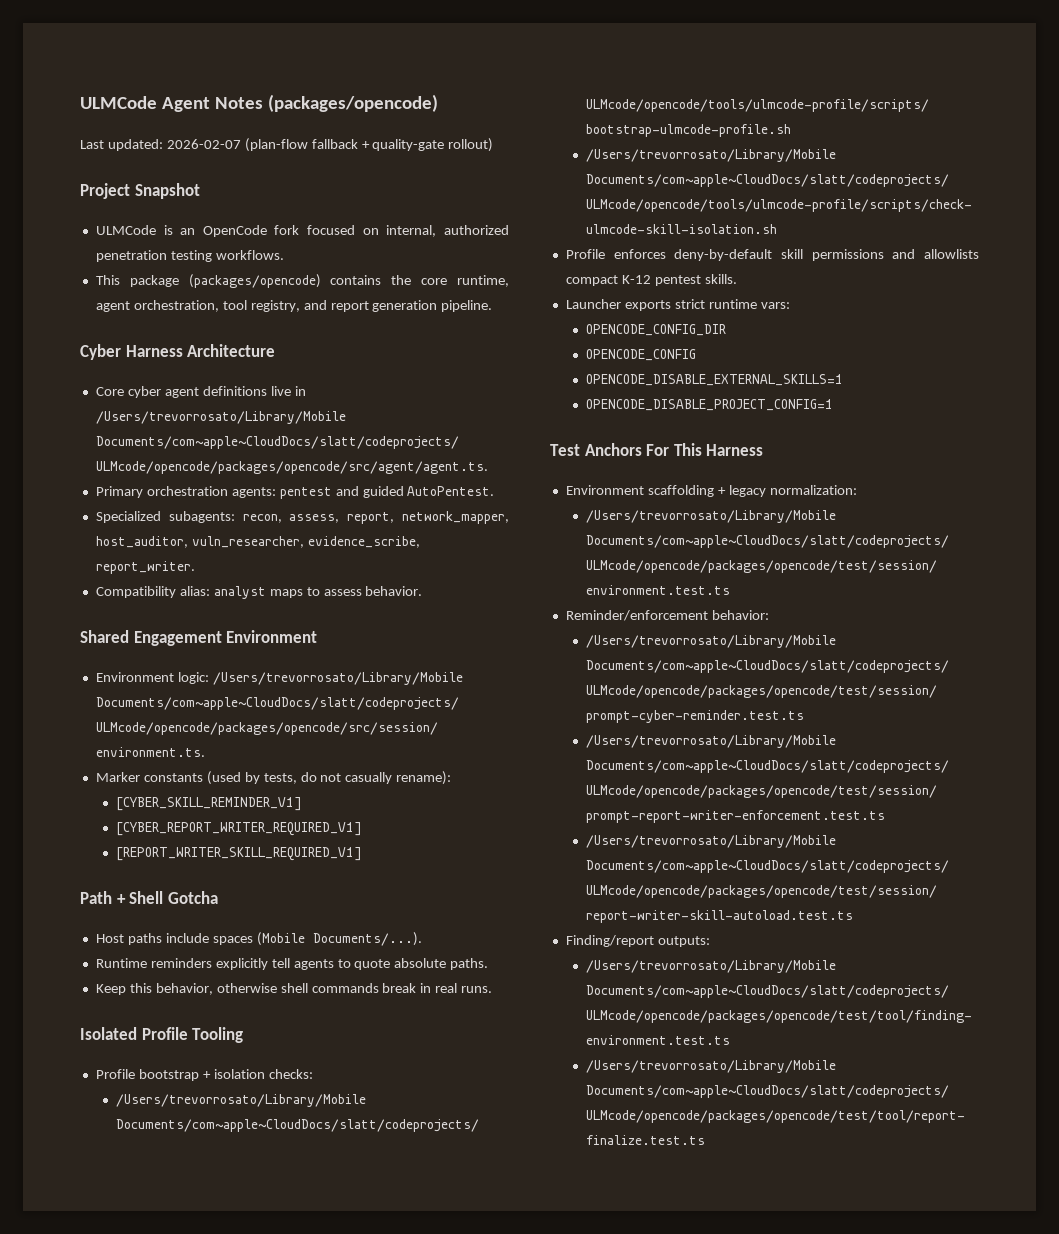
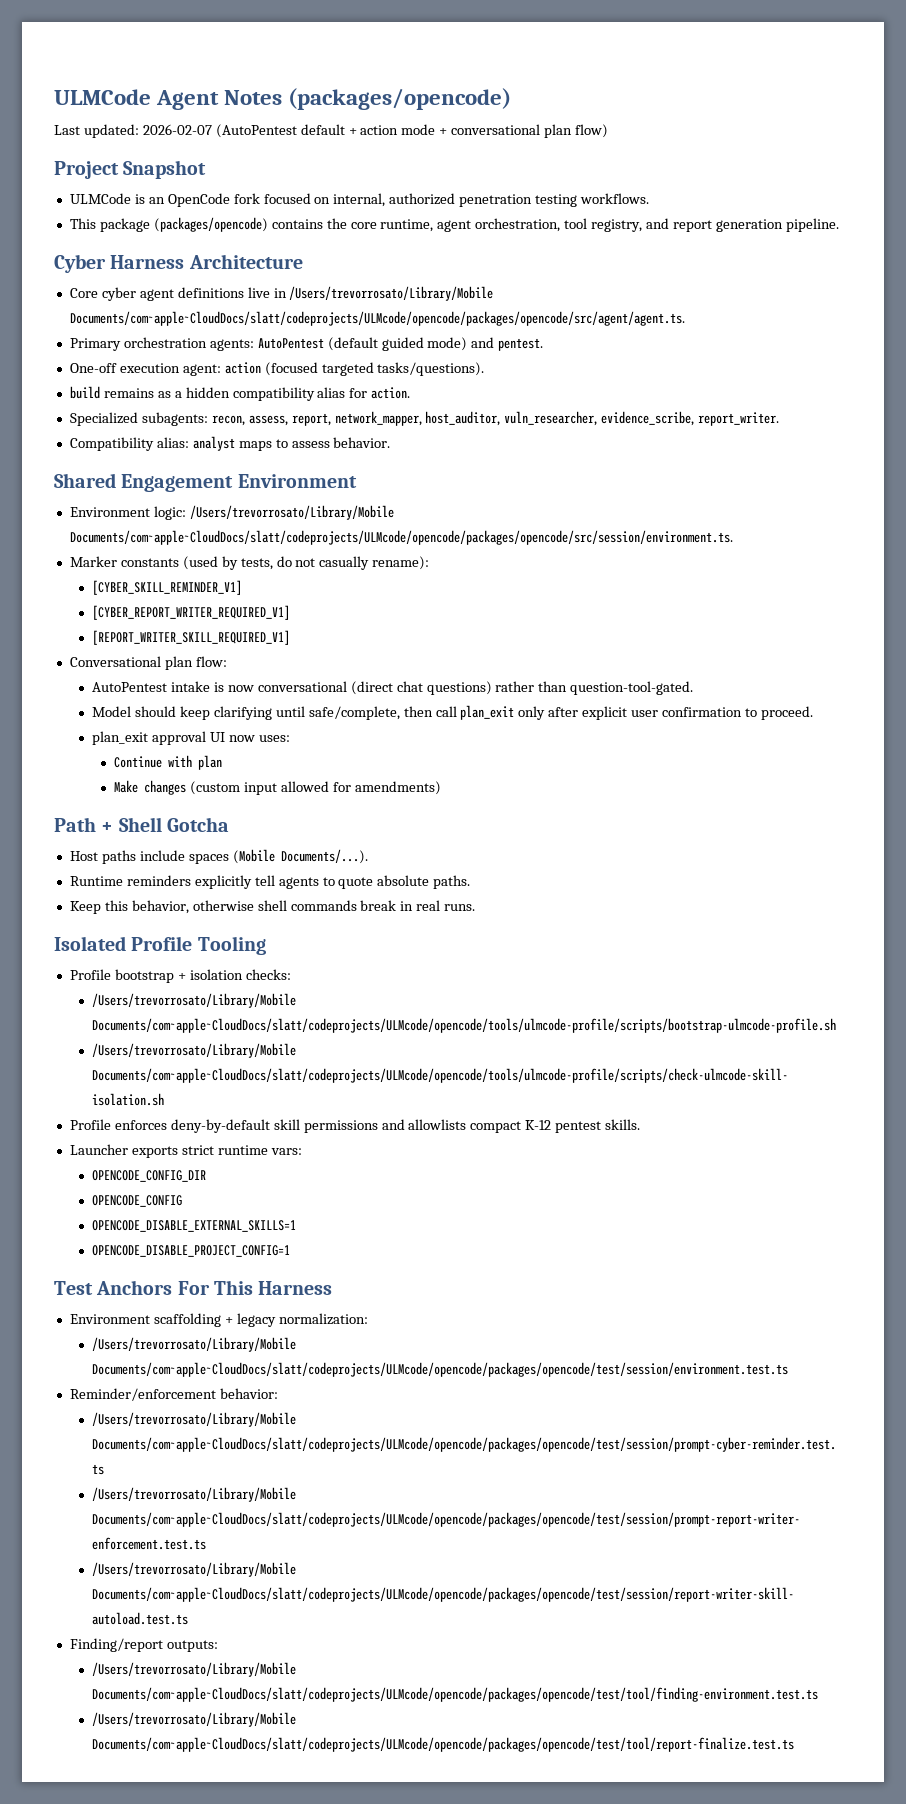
[244,138,494,152] (plan-flow fallback + quality-gate rollout) -> [215,124,609,138] (AutoPentest default + action mode + conversational plan flow)
[279,486,495,499] pentest and guided AutoPentest. -> [257,337,544,351] [69,362,485,376] [69,386,411,401] AutoPentest (default guided mode) and pentest. // One-off execution agent: action (focused targeted tasks/questions). // build remains as a hidden compatibility alias for action.
(363, 854) none -> [69,656,227,670] [92,681,694,695] [92,705,813,720] [92,731,290,745] [114,755,223,770] [114,780,441,795] // Conversational plan flow: // AutoPentest intake is now conversational (direct chat questions) rather than question-tool-gated. // Model should keep clarifying until safe/complete, then call plan_exit only after explicit user confirmation to proceed. // plan_exit approval UI now uses: // Continue with plan // Make changes (custom input allowed for amendments)

